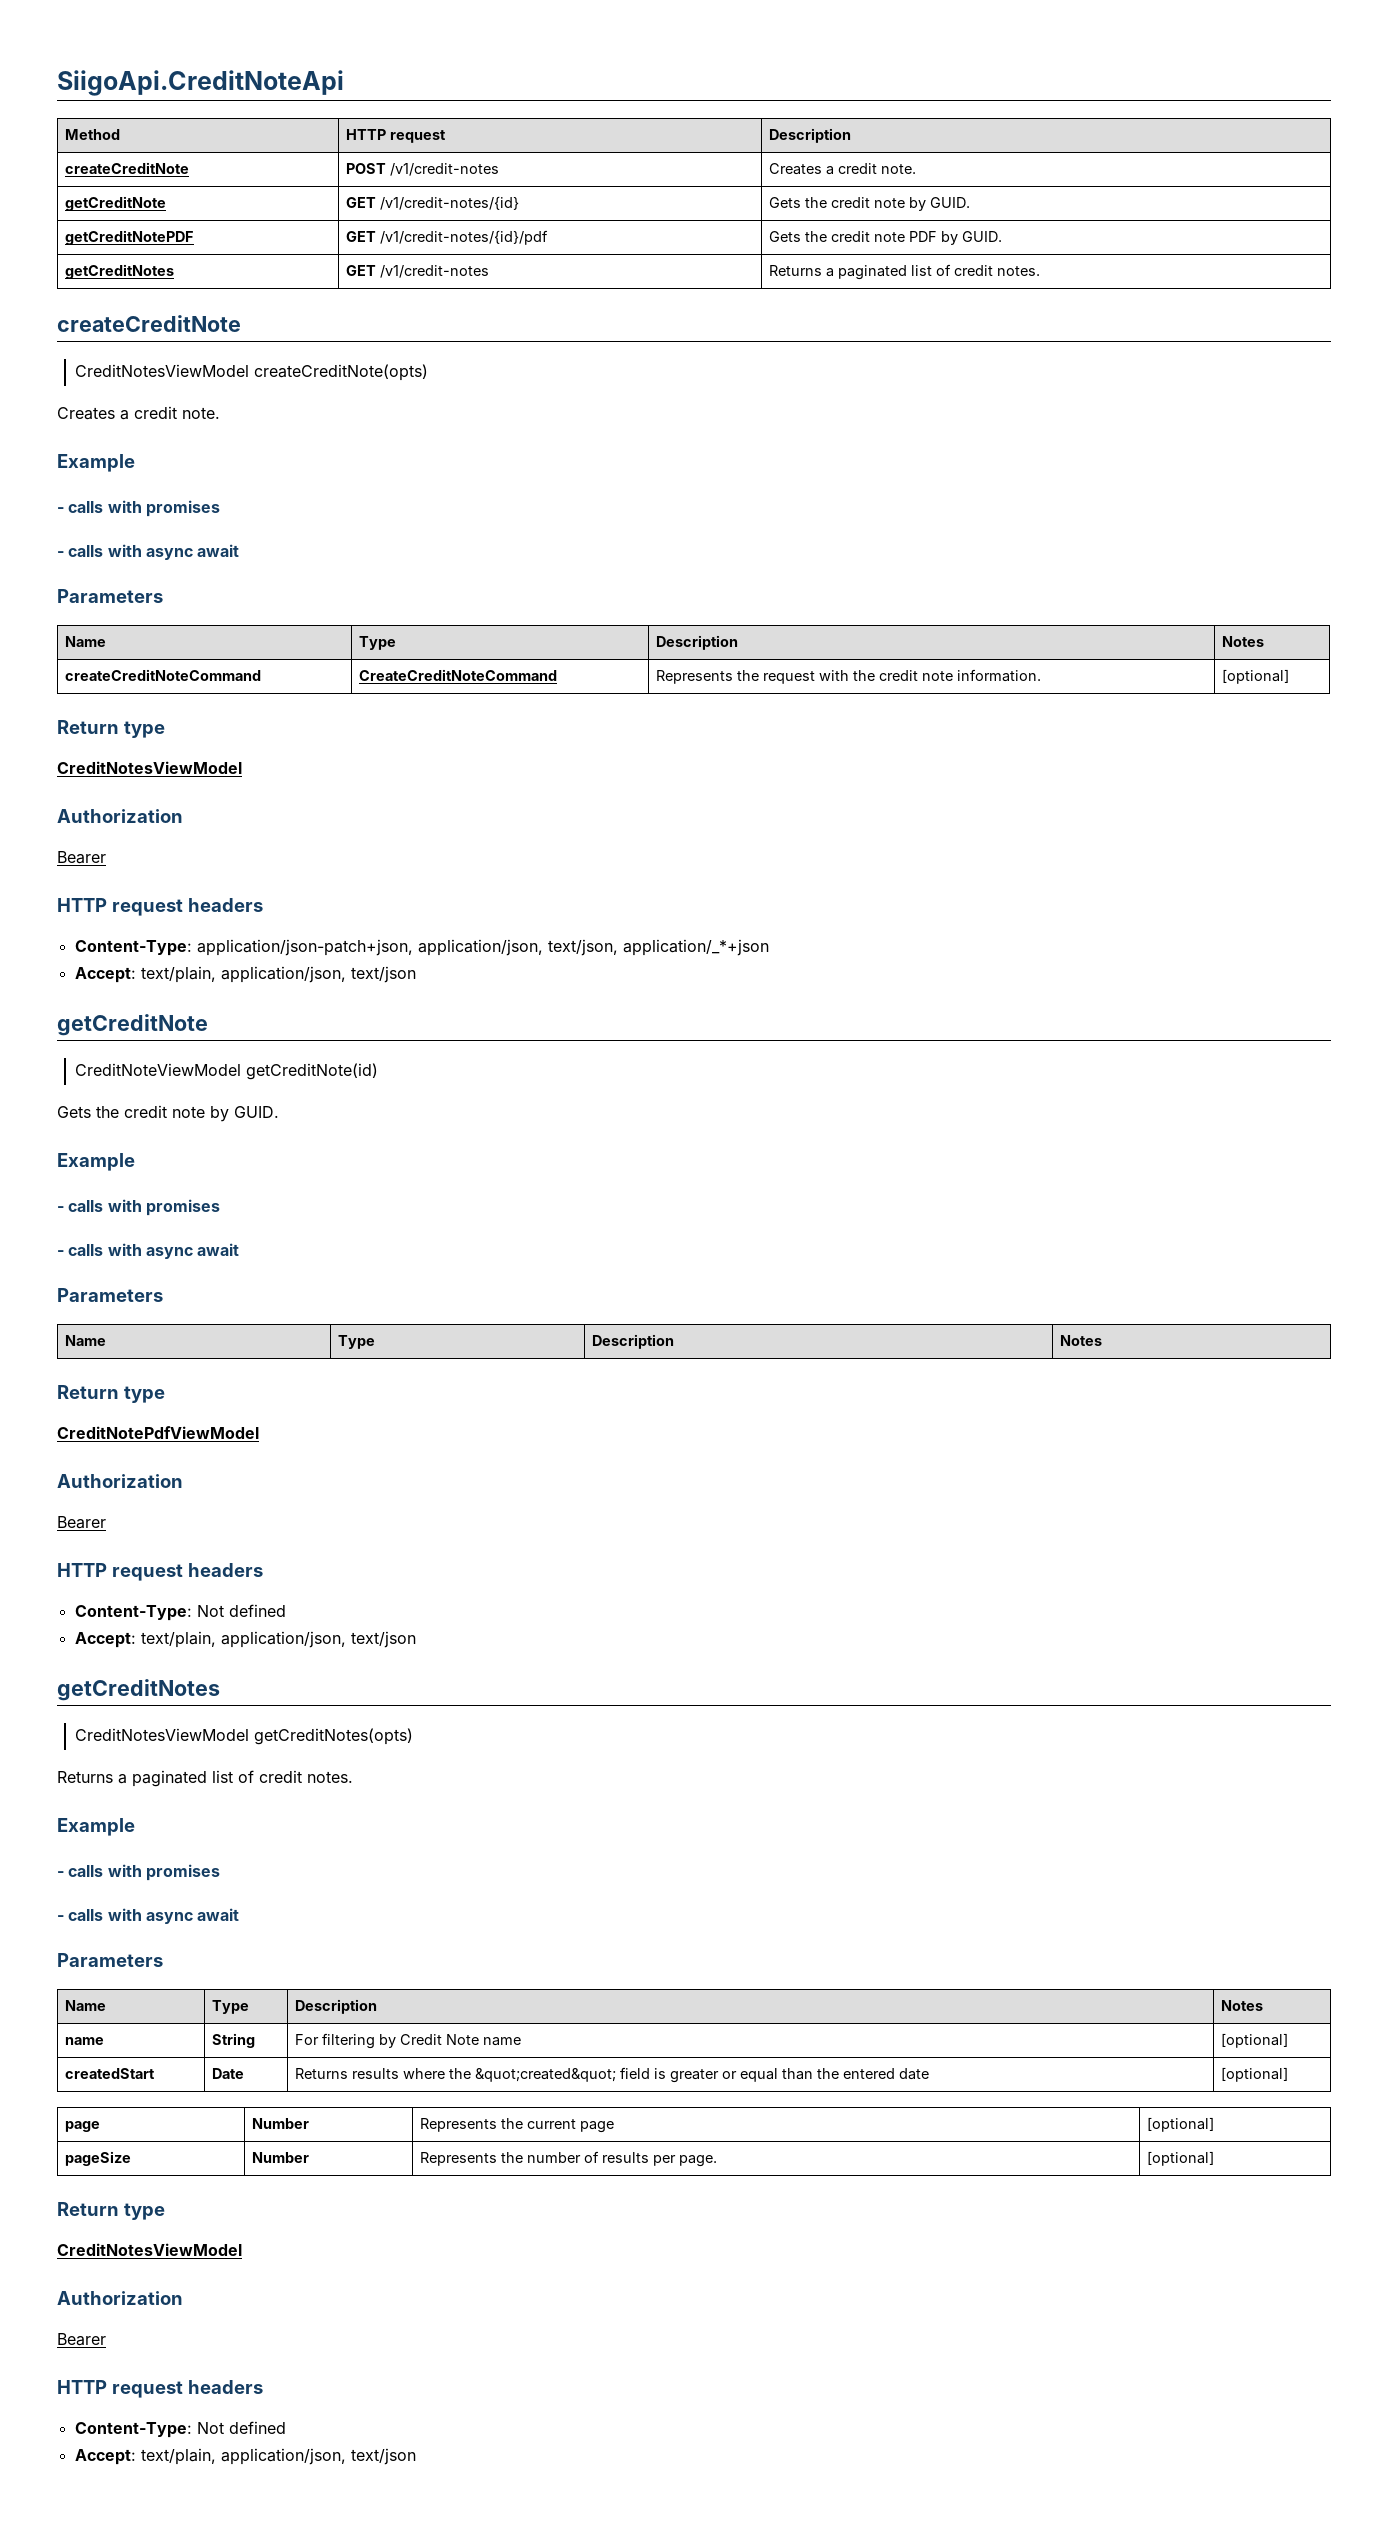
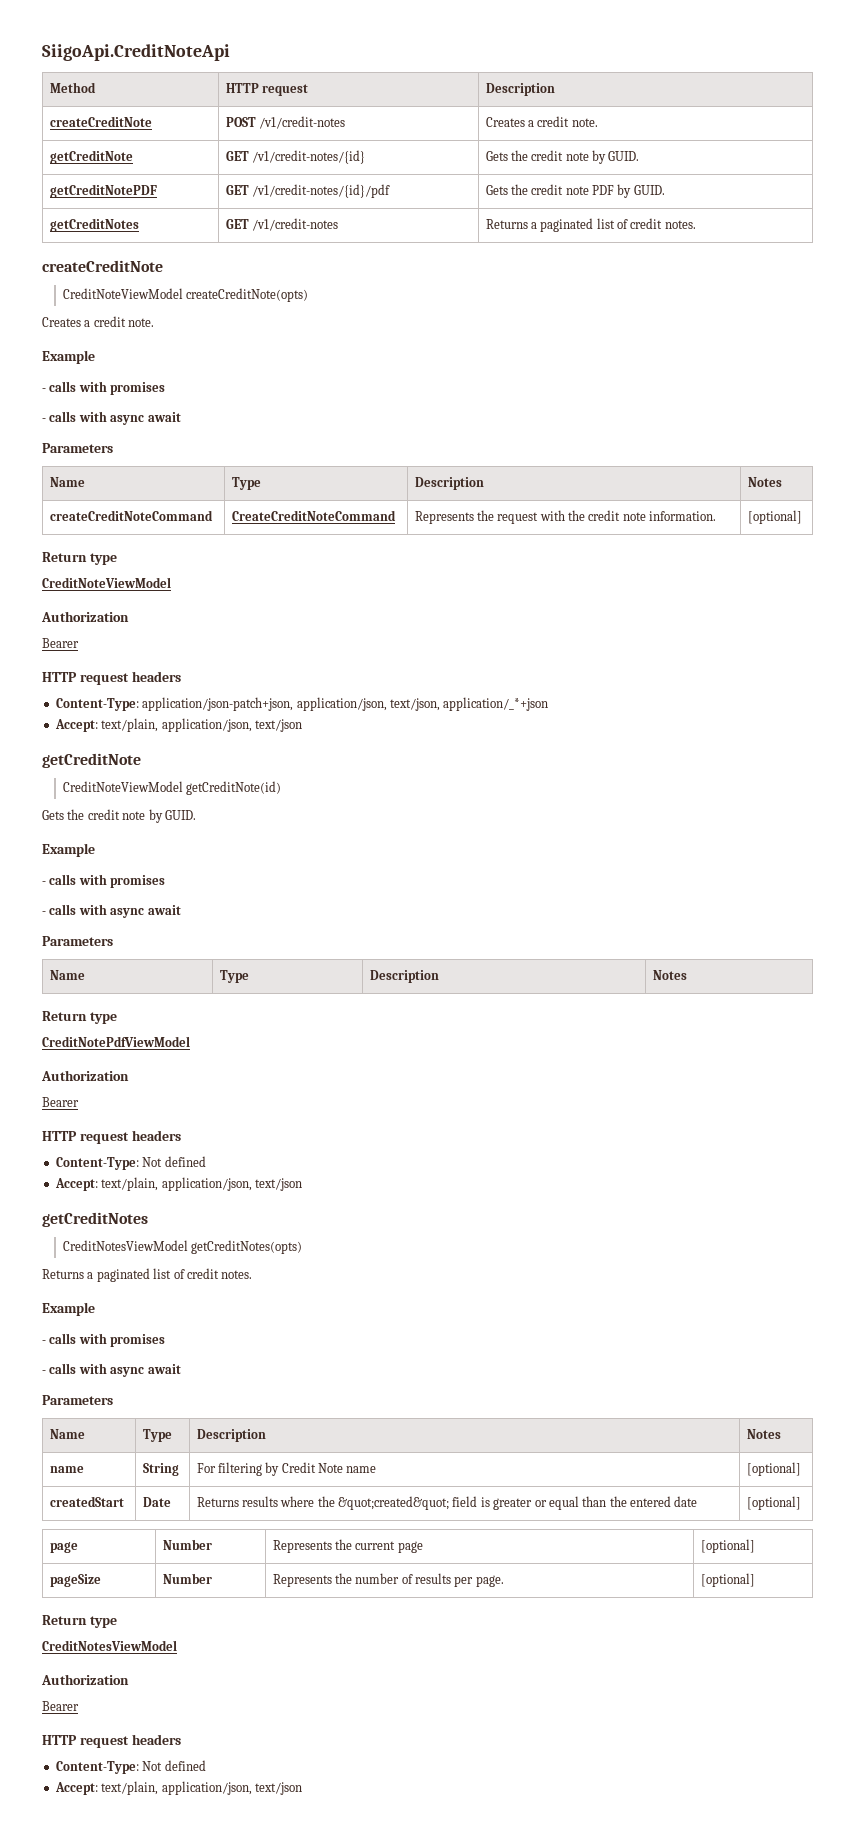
[75,364,250,377] CreditNotesViewModel -> [62,288,183,299] CreditNoteViewModel
[57,761,242,774] CreditNotesViewModel -> [42,577,171,588] CreditNoteViewModel

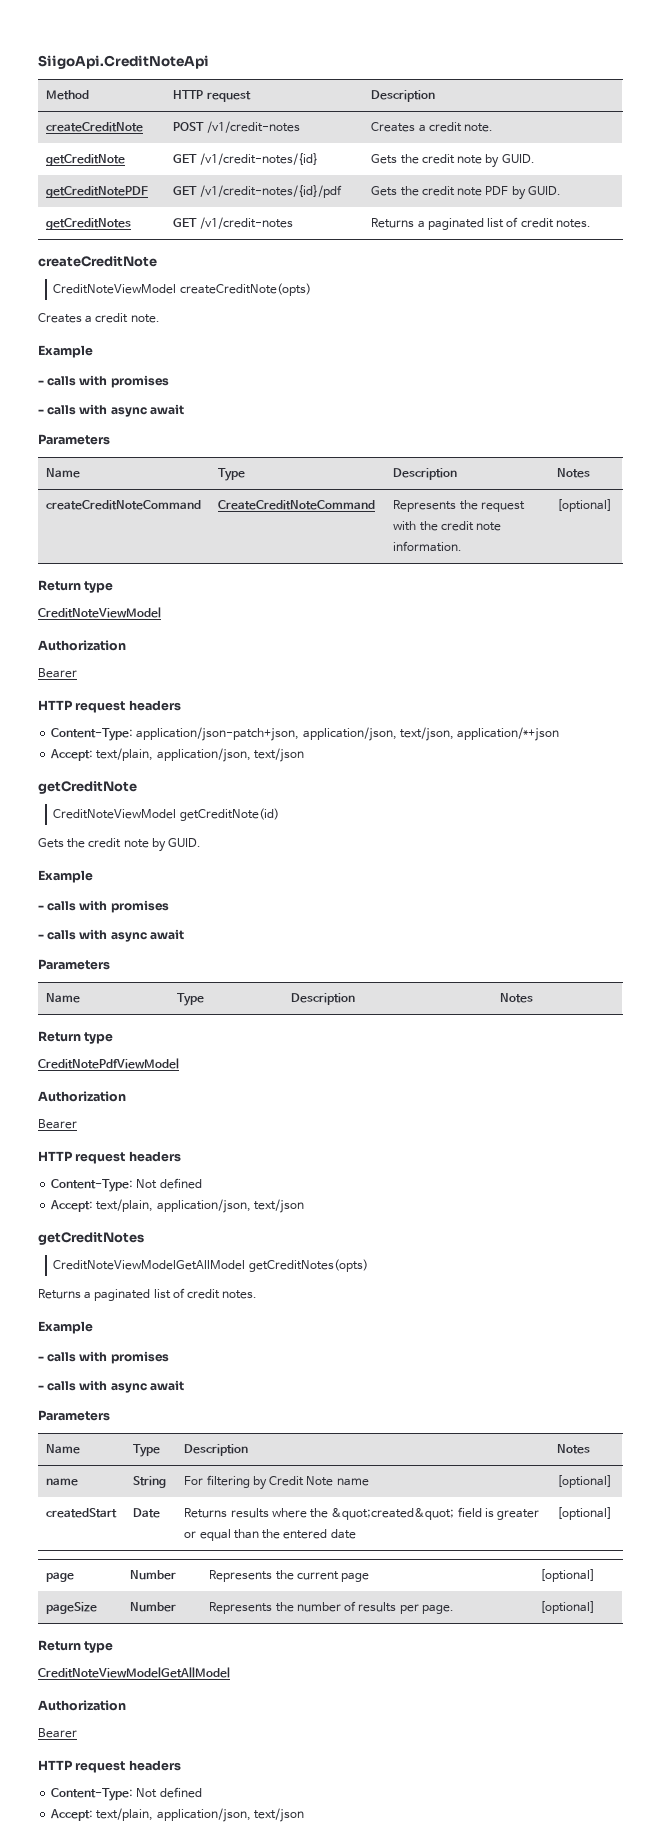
[443,697,549,711] application/_*+json -> [457,727,560,741] application/*+json
[62,1240,188,1251] CreditNotesViewModel -> [53,1260,246,1270] CreditNoteViewModelGetAllModel
[42,1640,177,1651] CreditNotesViewModel -> [38,1667,230,1678] CreditNoteViewModelGetAllModel

